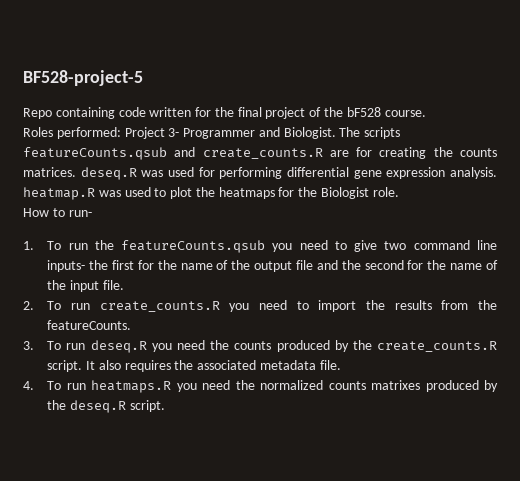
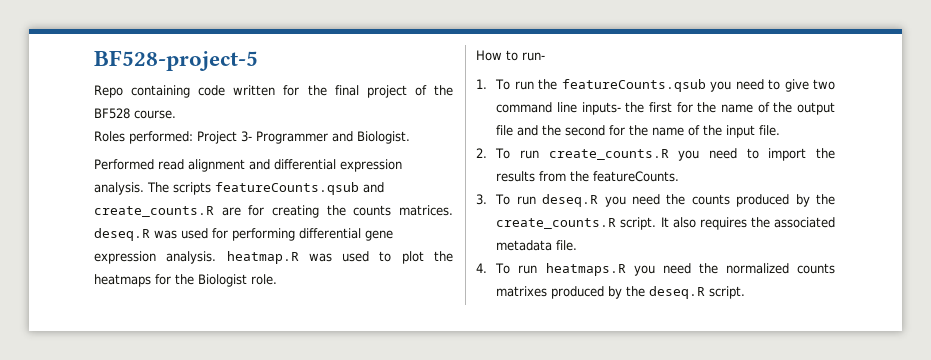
[346,107,381,117] bF528 -> [94,108,130,119] BF528
(336, 133) none -> [94,159,402,172] [94,182,144,195] // Performed read alignment and differential expression analysis.

